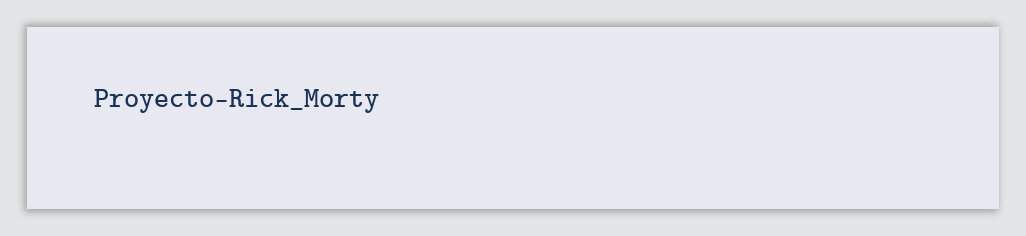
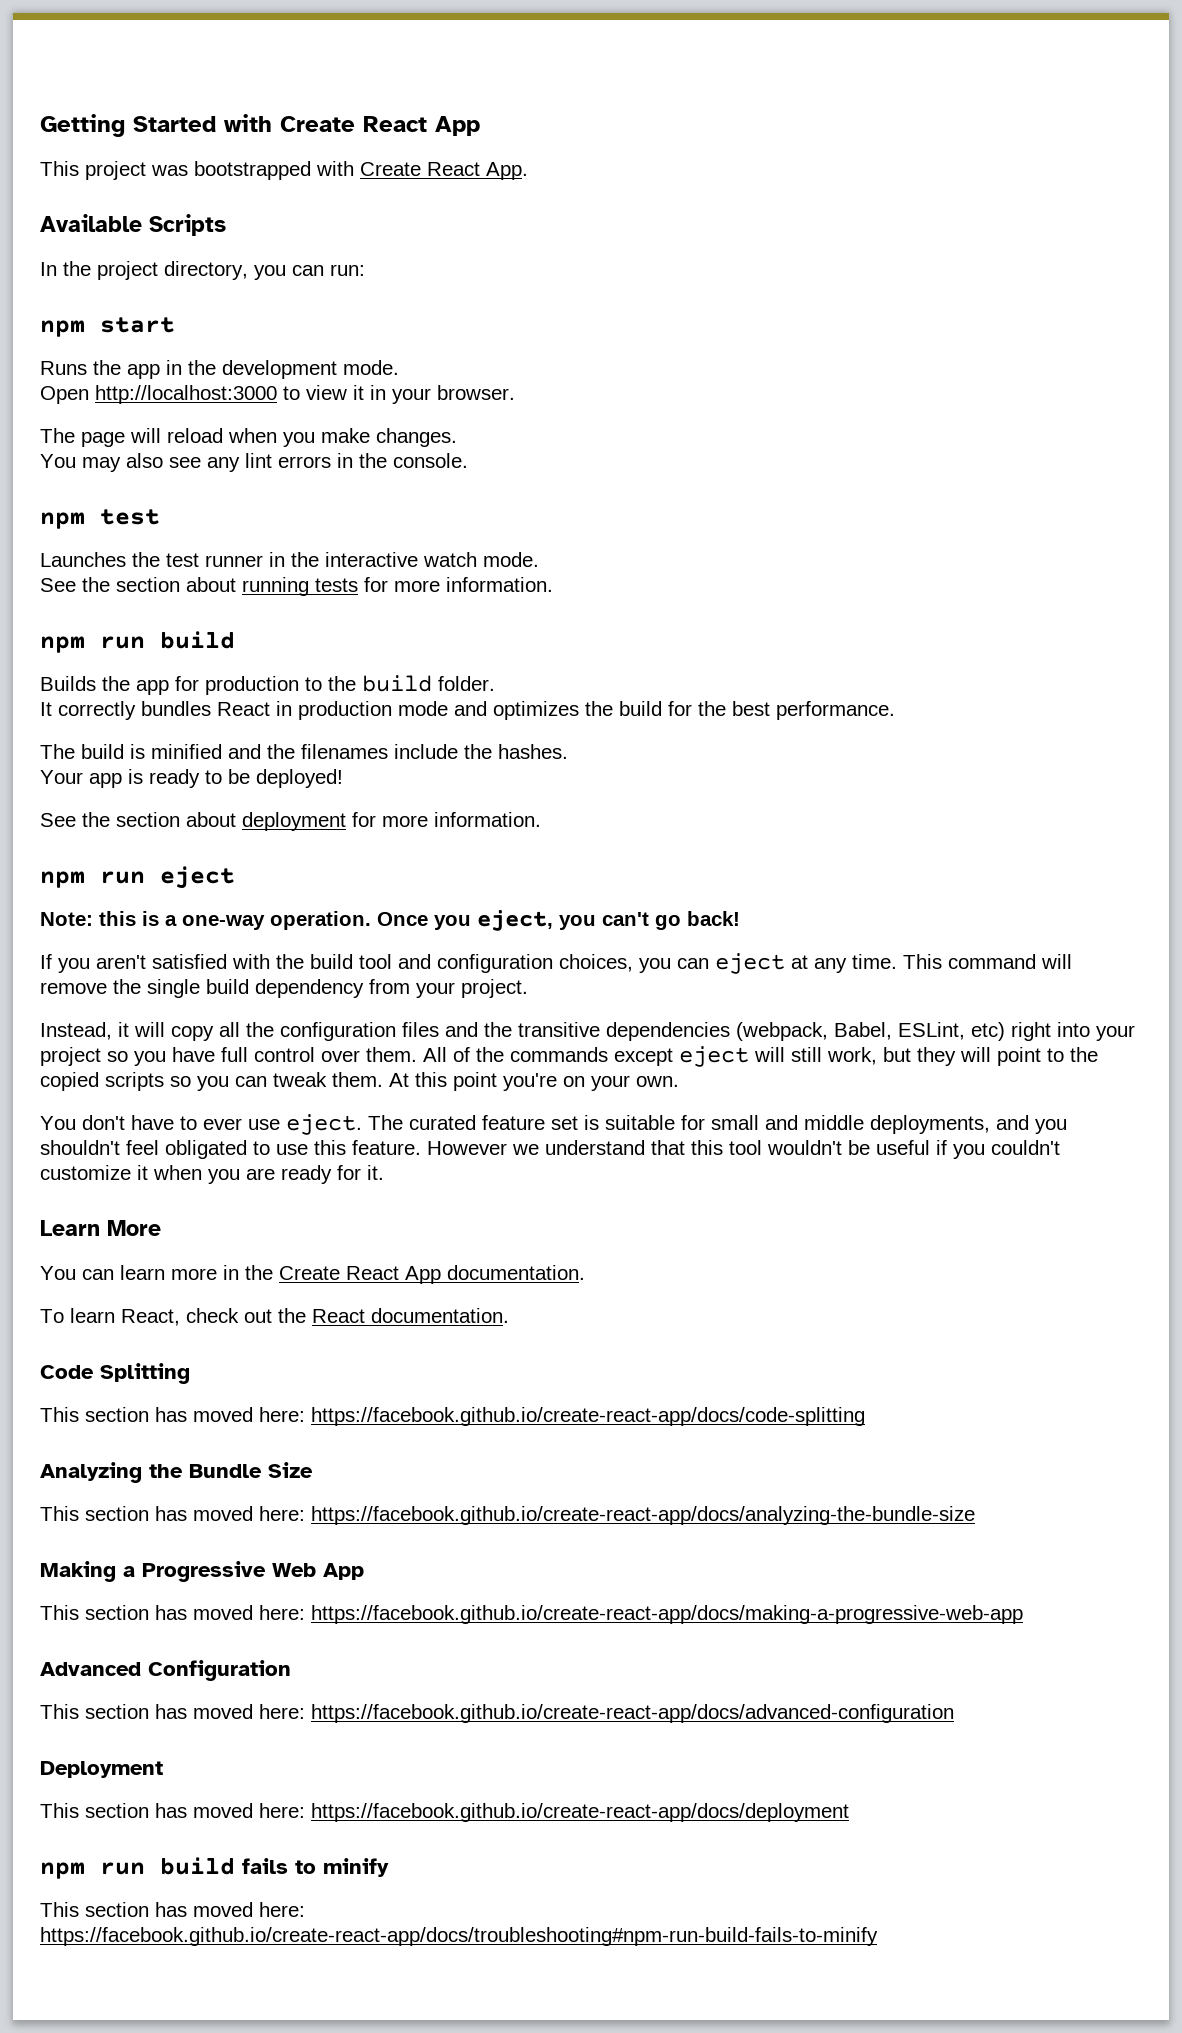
[94,89,379,113] Proyecto-Rick_Morty -> [40,114,480,137] [40,161,528,180] [40,214,226,236] [40,261,365,280] [40,317,175,337] [40,360,399,379] [40,385,515,404] [40,428,457,447] [40,453,468,472] [40,509,160,529] [40,552,539,567] [40,577,553,596] [40,631,235,653] [40,675,495,695] [40,701,895,720] [40,744,568,759] [40,769,343,788] [40,812,541,831] [40,866,235,889] [40,910,740,931] [40,953,1072,974] [40,979,528,998] [40,1022,1135,1041] [40,1046,1098,1067] [40,1072,679,1091] [40,1114,1067,1135] [40,1140,1060,1159] [40,1165,384,1184] [40,1220,161,1236] [40,1265,585,1284] [40,1308,509,1326] [40,1363,190,1384] [40,1407,865,1426] [40,1462,313,1483] [40,1506,975,1525] [40,1561,364,1582] [40,1605,1023,1624] [40,1660,291,1681] [40,1704,954,1723] [40,1761,163,1778] [40,1803,849,1822] [40,1857,389,1879] [40,1902,305,1917] [40,1927,878,1946] Getting Started with Create React App // This project was bootstrapped with Create React App. // Available Scripts // In the project directory, you can run: // npm start // Runs the app in the development mode. // Open http://localhost:3000 to view it in your browser. // The page will reload when you make changes. // You may also see any lint errors in the console. // npm test // Launches the test runner in the interactive watch mode. // See the section about running tests for more information. // npm run build // Builds the app for production to the build folder. // It correctly bundles React in production mode and optimizes the build for the best performance. // The build is minified and the filenames include the hashes. // Your app is ready to be deployed! // See the section about deployment for more information. // npm run eject // Note: this is a one-way operation. Once you eject, you can't go back! // If you aren't satisfied with the build tool and configuration choices, you can eject at any time. This command will remove the single build dependency from your project. // Instead, it will copy all the configuration files and the transitive dependencies (webpack, Babel, ESLint, etc) right into your project so you have full control over them. All of the commands except eject will still work, but they will point to the copied scripts so you can tweak them. At this point you're on your own. // You don't have to ever use eject. The curated feature set is suitable for small and middle deployments, and you shouldn't feel obligated to use this feature. However we understand that this tool wouldn't be useful if you couldn't customize it when you are ready for it. // Learn More // You can learn more in the Create React App documentation. // To learn React, check out the React documentation. // Code Splitting // This section has moved here: https://facebook.github.io/create-react-app/docs/code-splitting // Analyzing the Bundle Size // This section has moved here: https://facebook.github.io/create-react-app/docs/analyzing-the-bundle-size // Making a Progressive Web App // This section has moved here: https://facebook.github.io/create-react-app/docs/making-a-progressive-web-app // Advanced Configuration // This section has moved here: https://facebook.github.io/create-react-app/docs/advanced-configuration // Deployment // This section has moved here: https://facebook.github.io/create-react-app/docs/deployment // npm run build fails to minify // This section has moved here: https://facebook.github.io/create-react-app/docs/troubleshooting#npm-run-build-fails-to-minify

